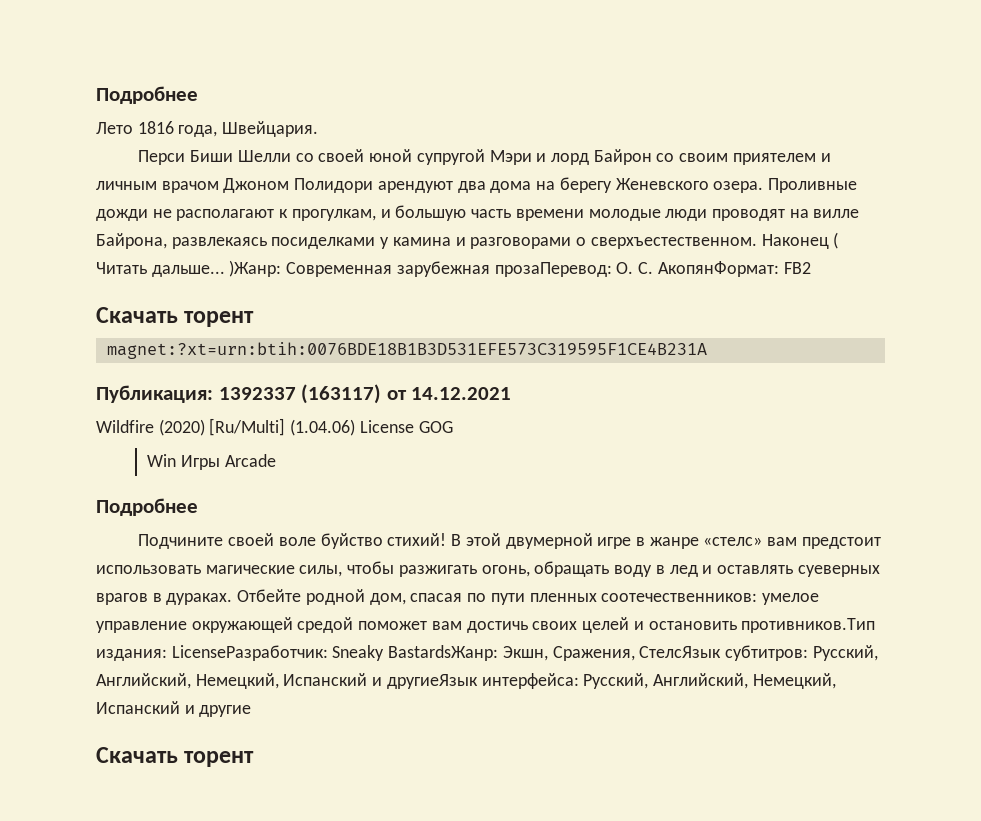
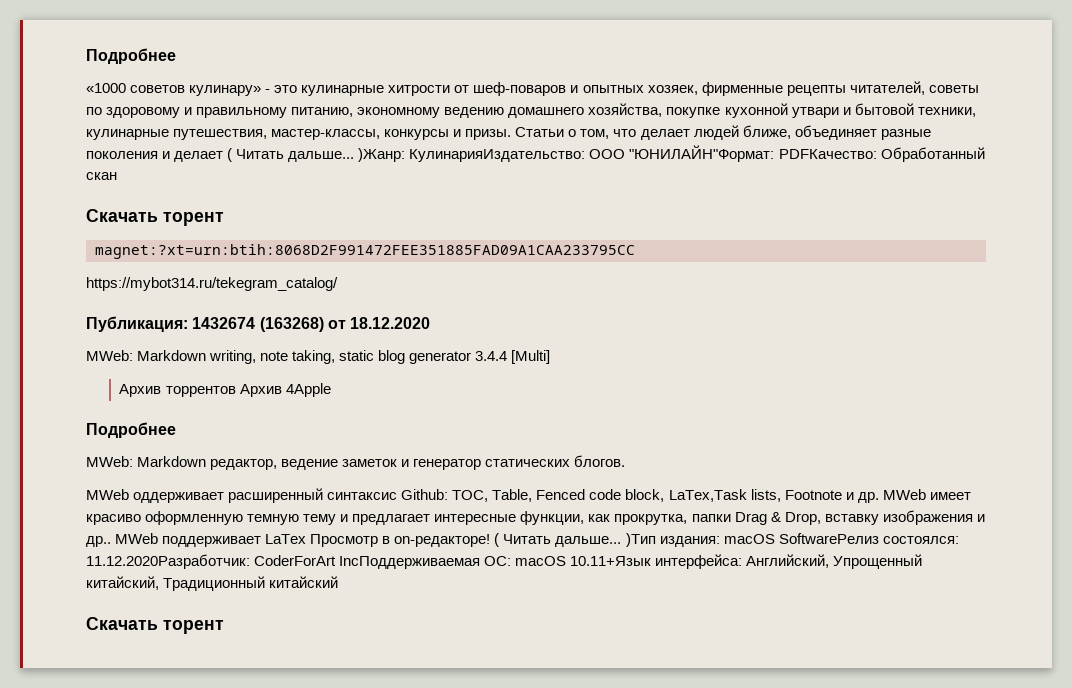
[96,86,198,104] [96,121,319,137] [138,149,831,165] [96,177,857,193] [96,205,860,221] [96,232,839,249] [96,260,811,277] Подробнее // Лето 1816 года, Швейцария. // Перси Биши Шелли со своей юной супругой Мэри и лорд Байрон со своим приятелем и личным врачом Джоном Полидори арендуют два дома на берегу Женевского озера. Проливные дожди не располагают к прогулкам, и большую часть времени молодые люди проводят на вилле Байрона, развлекаясь посиделками у камина и разговорами о сверхъестественном. Наконец ( Читать дальше... )Жанр: Современная зарубежная прозаПеревод: О. С. АкопянФормат: FB2 -> [86,48,176,64] [86,81,979,96] [86,103,976,118] [86,125,931,140] [86,145,985,162] [86,172,117,180] Подробнее // «1000 советов кулинару» - это кулинарные хитрости от шеф-поваров и опытных хозяек, фирменные рецепты читателей, советы по здоровому и правильному питанию, экономному ведению домашнего хозяйства, покупке кухонной утвари и бытовой техники, кулинарные путешествия, мастер-классы, конкурсы и призы. Статьи о том, что делает людей ближе, объединяет разные поколения и делает ( Читать дальше... )Жанр: КулинарияИздательство: ООО "ЮНИЛАЙН"Формат: PDFКачество: Обработанный скан
[106,342,707,359] magnet:?xt=urn:btih:0076BDE18B1B3D531EFE573C319595F1CE4B231A -> [95,244,635,259] [86,277,338,291] magnet:?xt=urn:btih:8068D2F991472FEE351885FAD09A1CAA233795CC // https://mybot314.ru/tekegram_catalog/
[218,384,512,404] [96,418,453,436] [147,454,276,470] [96,498,198,516] [138,533,881,549] [96,561,880,577] [96,589,819,605] [96,617,876,633] [96,645,878,661] [96,673,836,689] [96,701,252,717] 1392337 (163117) от 14.12.2021 // Wildfire (2020) [Ru/Multi] (1.04.06) License GOG // Win Игры Arcade // Подробнее // Подчините своей воле буйство стихий! В этой двумерной игре в жанре «стелс» вам предстоит использовать магические силы, чтобы разжигать огонь, обращать воду в лед и оставлять суеверных врагов в дураках. Отбейте родной дом, спасая по пути пленных соотечественников: умелое управление окружающей средой поможет вам достичь своих целей и остановить противников.Тип издания: LicenseРазработчик: Sneaky BastardsЖанр: Экшн, Сражения, СтелсЯзык субтитров: Русский, Английский, Немецкий, Испанский и другиеЯзык интерфейса: Русский, Английский, Немецкий, Испанский и другие -> [192,317,431,332] [86,350,551,364] [119,383,331,397] [86,422,176,438] [86,455,626,470] [86,488,971,503] [86,510,985,525] [86,533,959,547] [86,554,923,569] [86,576,339,591] 1432674 (163268) от 18.12.2020 // MWeb: Markdown writing, note taking, static blog generator 3.4.4 [Multi] // Архив торрентов Архив 4Apple // Подробнее // MWeb: Markdown редактор, ведение заметок и генератор статических блогов. // MWeb оддерживает расширенный синтаксис Github: TOC, Table, Fenced code block, LaTex,Task lists, Footnote и др. MWeb имеет красиво оформленную темную тему и предлагает интересные функции, как прокрутка, папки Drag & Drop, вставку изображения и др.. MWeb поддерживает LaTex Просмотр в on-редакторе! ( Читать дальше... )Тип издания: macOS SoftwareРелиз состоялся: 11.12.2020Разработчик: CoderForArt IncПоддерживаемая ОС: macOS 10.11+Язык интерфейса: Английский, Упрощенный китайский, Традиционный китайский

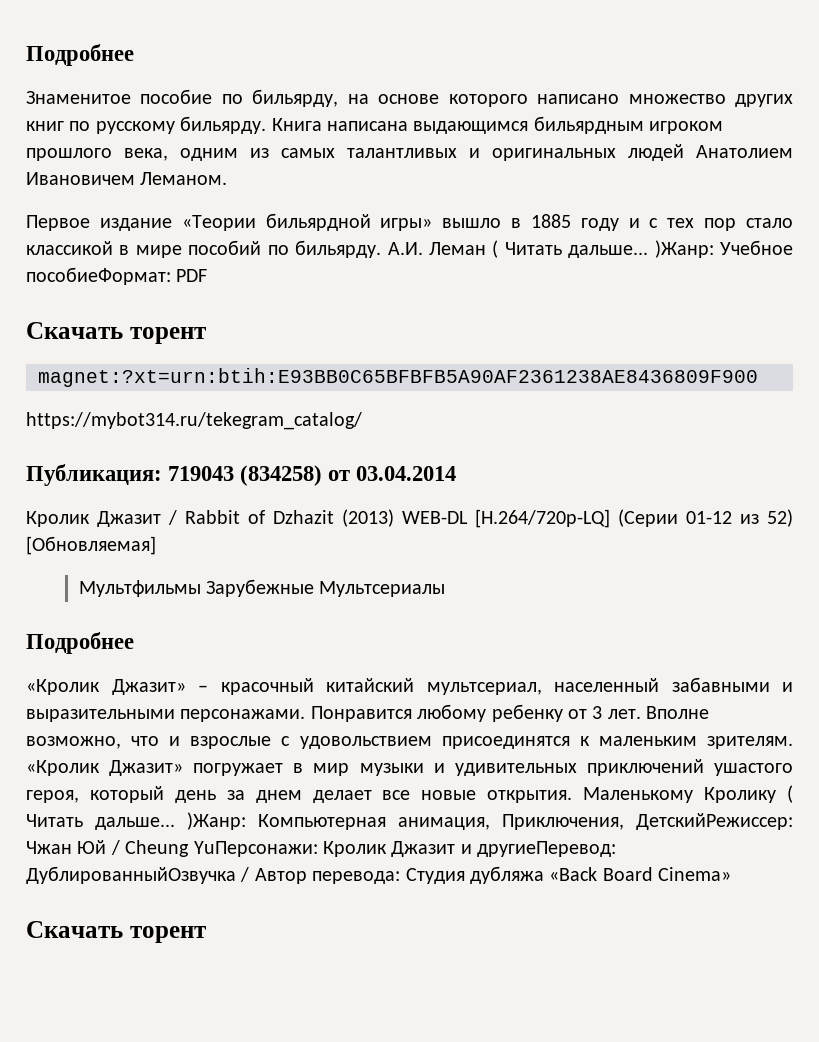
[86,48,176,64] [86,81,979,96] [86,103,976,118] [86,125,931,140] [86,145,985,162] [86,172,117,180] Подробнее // «1000 советов кулинару» - это кулинарные хитрости от шеф-поваров и опытных хозяек, фирменные рецепты читателей, советы по здоровому и правильному питанию, экономному ведению домашнего хозяйства, покупке кухонной утвари и бытовой техники, кулинарные путешествия, мастер-классы, конкурсы и призы. Статьи о том, что делает людей ближе, объединяет разные поколения и делает ( Читать дальше... )Жанр: КулинарияИздательство: ООО "ЮНИЛАЙН"Формат: PDFКачество: Обработанный скан -> [26,44,134,66] [26,89,794,107] [26,116,724,134] [26,144,793,161] [26,172,228,185] [26,213,793,231] [26,240,793,258] [26,267,208,285] Подробнее // Знаменитое пособие по бильярду, на основе которого написано множество других книг по русскому бильярду. Книга написана выдающимся бильярдным игроком прошлого века, одним из самых талантливых и оригинальных людей Анатолием Ивановичем Леманом. // Первое издание «Теории бильярдной игры» вышло в 1885 году и с тех пор стало классикой в мире пособий по бильярду. А.И. Леман ( Читать дальше... )Жанр: Учебное пособиеФормат: PDF
[95,244,635,259] magnet:?xt=urn:btih:8068D2F991472FEE351885FAD09A1CAA233795CC -> [38,368,758,387] magnet:?xt=urn:btih:E93BB0C65BFBFB5A90AF2361238AE8436809F900
[192,317,431,332] [86,350,551,364] [119,383,331,397] [86,422,176,438] [86,455,626,470] [86,488,971,503] [86,510,985,525] [86,533,959,547] [86,554,923,569] [86,576,339,591] 1432674 (163268) от 18.12.2020 // MWeb: Markdown writing, note taking, static blog generator 3.4.4 [Multi] // Архив торрентов Архив 4Apple // Подробнее // MWeb: Markdown редактор, ведение заметок и генератор статических блогов. // MWeb оддерживает расширенный синтаксис Github: TOC, Table, Fenced code block, LaTex,Task lists, Footnote и др. MWeb имеет красиво оформленную темную тему и предлагает интересные функции, как прокрутка, папки Drag & Drop, вставку изображения и др.. MWeb поддерживает LaTex Просмотр в on-редакторе! ( Читать дальше... )Тип издания: macOS SoftwareРелиз состоялся: 11.12.2020Разработчик: CoderForArt IncПоддерживаемая ОС: macOS 10.11+Язык интерфейса: Английский, Упрощенный китайский, Традиционный китайский -> [168,465,457,486] [26,509,793,528] [26,536,156,555] [78,579,446,597] [26,632,134,654] [26,677,793,695] [26,704,710,722] [26,736,793,749] [26,759,793,776] [26,785,793,803] [26,812,793,830] [26,840,617,857] [26,866,732,884] 719043 (834258) от 03.04.2014 // Кролик Джазит / Rabbit of Dzhazit (2013) WEB-DL [H.264/720p-LQ] (Серии 01-12 из 52) [Обновляемая] // Мультфильмы Зарубежные Мультсериалы // Подробнее // «Кролик Джазит» – красочный китайский мультсериал, населенный забавными и выразительными персонажами. Понравится любому ребенку от 3 лет. Вполне возможно, что и взрослые с удовольствием присоединятся к маленьким зрителям. «Кролик Джазит» погружает в мир музыки и удивительных приключений ушастого героя, который день за днем делает все новые открытия. Маленькому Кролику ( Читать дальше... )Жанр: Компьютерная анимация, Приключения, ДетскийРежиссер: Чжан Юй / Cheung YuПерсонажи: Кролик Джазит и другиеПеревод: ДублированныйОзвучка / Автор перевода: Студия дубляжа «Back Board Cinema»

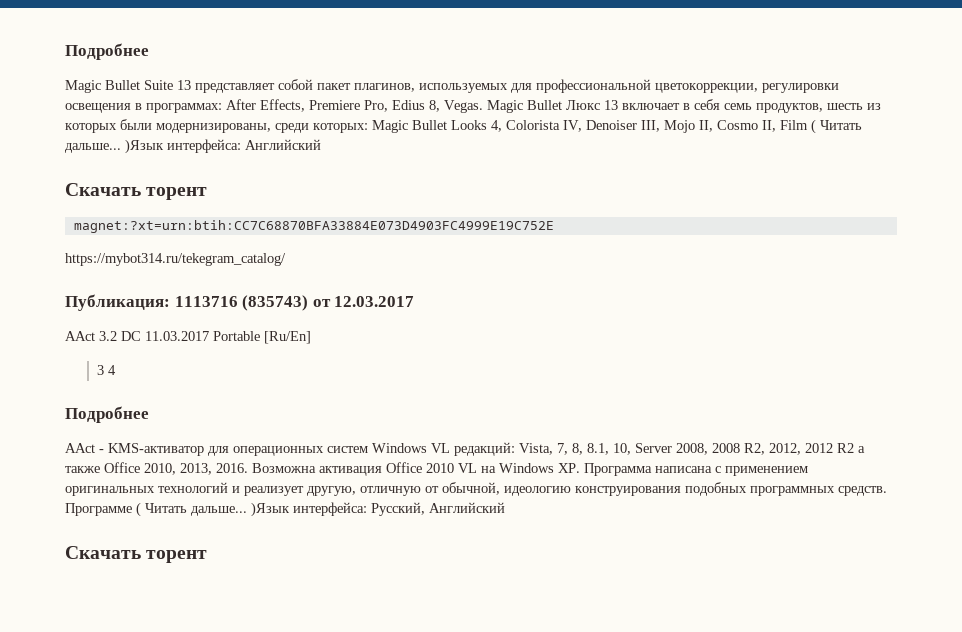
[26,44,134,66] [26,89,794,107] [26,116,724,134] [26,144,793,161] [26,172,228,185] [26,213,793,231] [26,240,793,258] [26,267,208,285] Подробнее // Знаменитое пособие по бильярду, на основе которого написано множество других книг по русскому бильярду. Книга написана выдающимся бильярдным игроком прошлого века, одним из самых талантливых и оригинальных людей Анатолием Ивановичем Леманом. // Первое издание «Теории бильярдной игры» вышло в 1885 году и с тех пор стало классикой в мире пособий по бильярду. А.И. Леман ( Читать дальше... )Жанр: Учебное пособиеФормат: PDF -> [65,43,149,60] [65,79,839,93] [65,99,881,113] [65,119,862,134] [65,139,321,154] Подробнее // Magic Bullet Suite 13 представляет собой пакет плагинов, используемых для профессиональной цветокоррекции, регулировки освещения в программах: After Effects, Premiere Pro, Edius 8, Vegas. Magic Bullet Люкс 13 включает в себя семь продуктов, шесть из которых были модернизированы, среди которых: Magic Bullet Looks 4, Colorista IV, Denoiser III, Mojo II, Cosmo II, Film ( Читать дальше... )Язык интерфейса: Английский
[38,368,758,387] magnet:?xt=urn:btih:E93BB0C65BFBFB5A90AF2361238AE8436809F900 -> [73,220,554,233] magnet:?xt=urn:btih:CC7C68870BFA33884E073D4903FC4999E19C752E
[168,465,457,486] [26,509,793,528] [26,536,156,555] [78,579,446,597] [26,632,134,654] [26,677,793,695] [26,704,710,722] [26,736,793,749] [26,759,793,776] [26,785,793,803] [26,812,793,830] [26,840,617,857] [26,866,732,884] 719043 (834258) от 03.04.2014 // Кролик Джазит / Rabbit of Dzhazit (2013) WEB-DL [H.264/720p-LQ] (Серии 01-12 из 52) [Обновляемая] // Мультфильмы Зарубежные Мультсериалы // Подробнее // «Кролик Джазит» – красочный китайский мультсериал, населенный забавными и выразительными персонажами. Понравится любому ребенку от 3 лет. Вполне возможно, что и взрослые с удовольствием присоединятся к маленьким зрителям. «Кролик Джазит» погружает в мир музыки и удивительных приключений ушастого героя, который день за днем делает все новые открытия. Маленькому Кролику ( Читать дальше... )Жанр: Компьютерная анимация, Приключения, ДетскийРежиссер: Чжан Юй / Cheung YuПерсонажи: Кролик Джазит и другиеПеревод: ДублированныйОзвучка / Автор перевода: Студия дубляжа «Back Board Cinema» -> [174,295,415,311] [65,331,311,344] [97,365,117,375] [65,406,149,423] [65,442,865,456] [65,462,808,476] [65,482,887,496] [65,502,505,517] 1113716 (835743) от 12.03.2017 // AAct 3.2 DC 11.03.2017 Portable [Ru/En] // 3 4 // Подробнее // AAct - KMS-активатор для операционных систем Windows VL редакций: Vista, 7, 8, 8.1, 10, Server 2008, 2008 R2, 2012, 2012 R2 а также Office 2010, 2013, 2016. Возможна активация Office 2010 VL на Windows XP. Программа написана с применением оригинальных технологий и реализует другую, отличную от обычной, идеологию конструирования подобных программных средств. Программе ( Читать дальше... )Язык интерфейса: Русский, Английский

